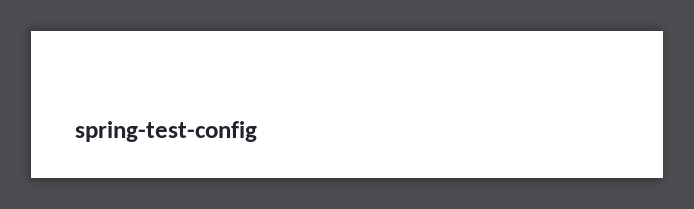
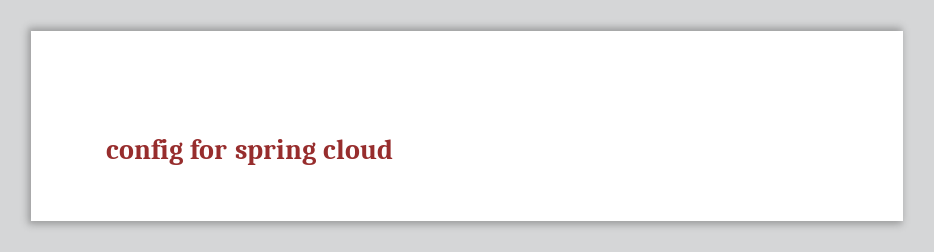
[75,121,257,142] spring-test-config -> [106,139,394,165] config for spring cloud

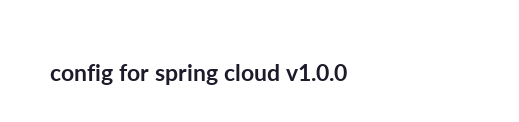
(394, 149) none -> [286,64,348,81] v1.0.0

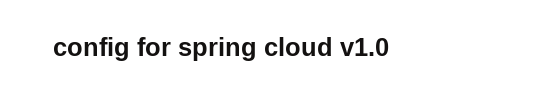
[286,64,348,81] v1.0.0 -> [340,38,389,56] v1.0

